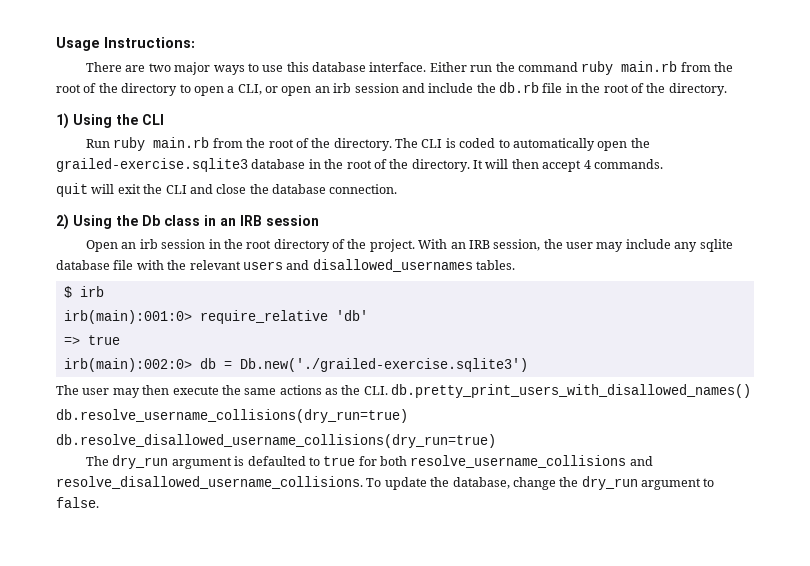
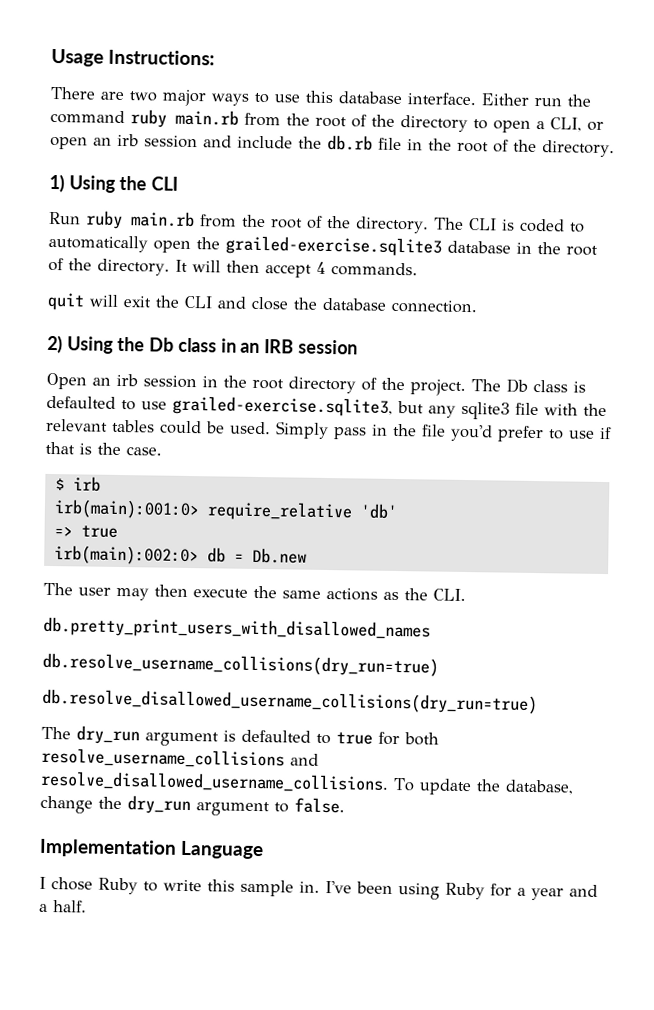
[418,239,733,252] [56,259,515,272] With an IRB session, the user may include any sqlite database file with the relevant users and disallowed_usernames tables. -> [471,378,586,393] [46,395,607,420] [46,418,612,443] [45,441,162,456] The Db class is defaulted to use grailed-exercise.sqlite3, but any sqlite3 file with the relevant tables could be used. Simply pass in the file you'd prefer to use if that is the case.
[239,358,528,372] Db.new('./grailed-exercise.sqlite3') -> [251,547,307,564] Db.new
[391,384,752,398] db.pretty_print_users_with_disallowed_names() -> [43,616,431,641] // db.pretty_print_users_with_disallowed_names
(99, 502) none -> [39,838,264,860] [39,876,598,901] [39,900,87,913] // Implementation Language // I chose Ruby to write this sample in. I've been using Ruby for a year and a half.

